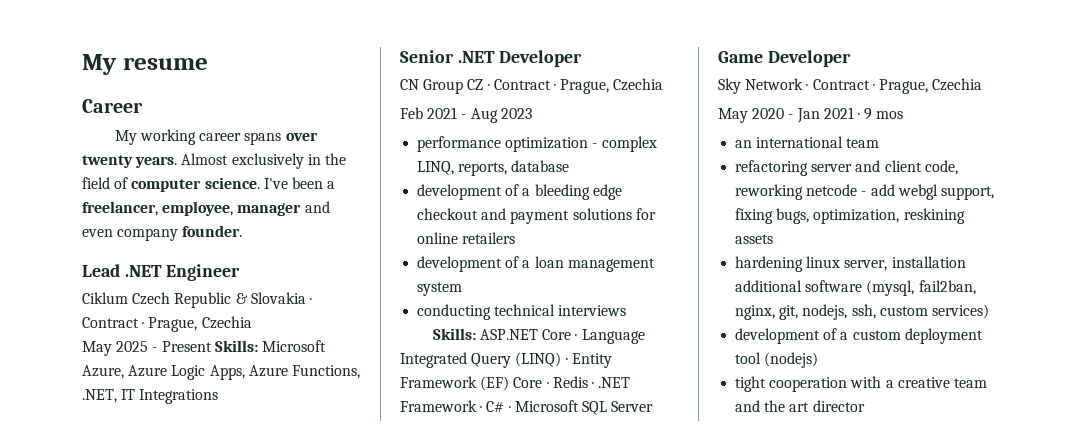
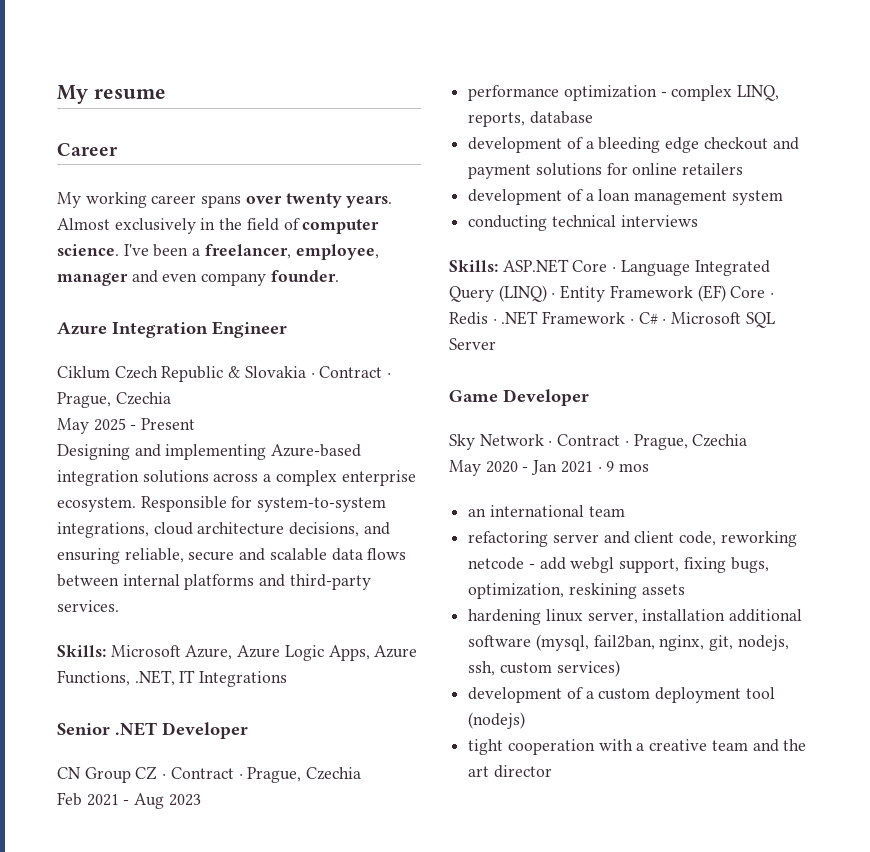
[82,264,162,277] Lead .NET -> [57,322,208,338] Azure Integration
(212, 346) none -> [57,444,362,460] [57,470,416,486] [57,496,387,512] [57,522,390,538] [57,548,407,564] [57,574,371,590] [57,600,119,612] // Designing and implementing Azure-based integration solutions across a complex enterprise ecosystem. Responsible for system-to-system integrations, cloud architecture decisions, and ensuring reliable, secure and scalable data flows between internal platforms and third-party services. //

